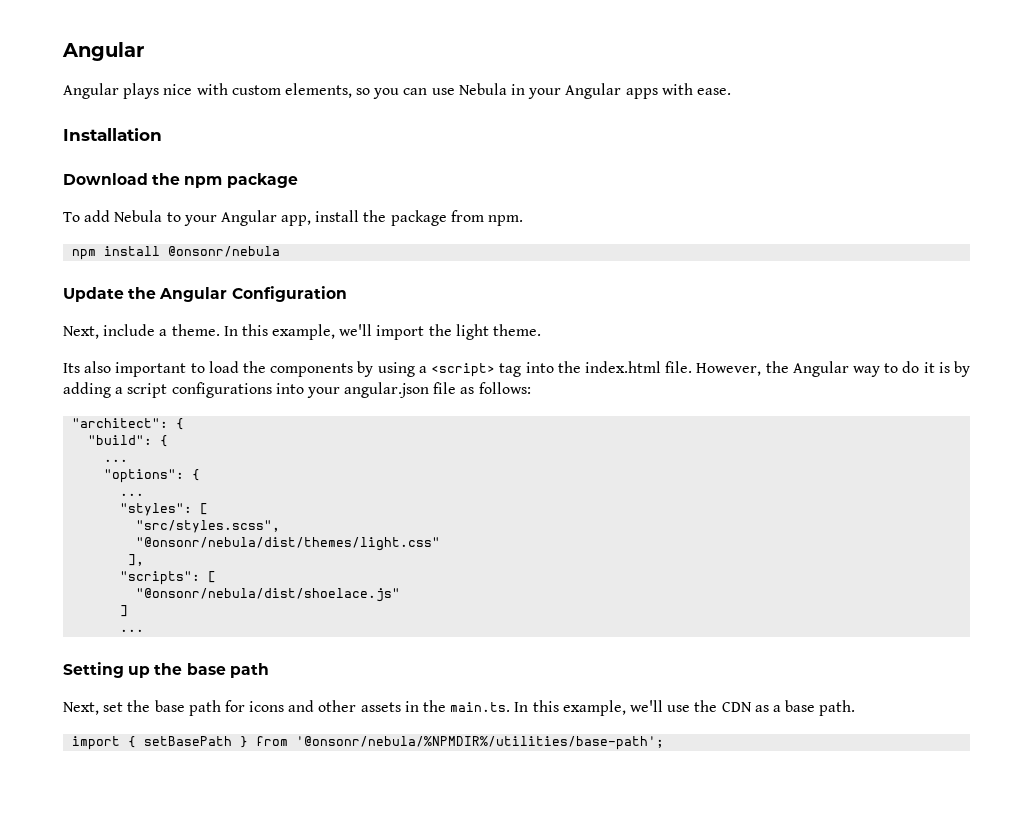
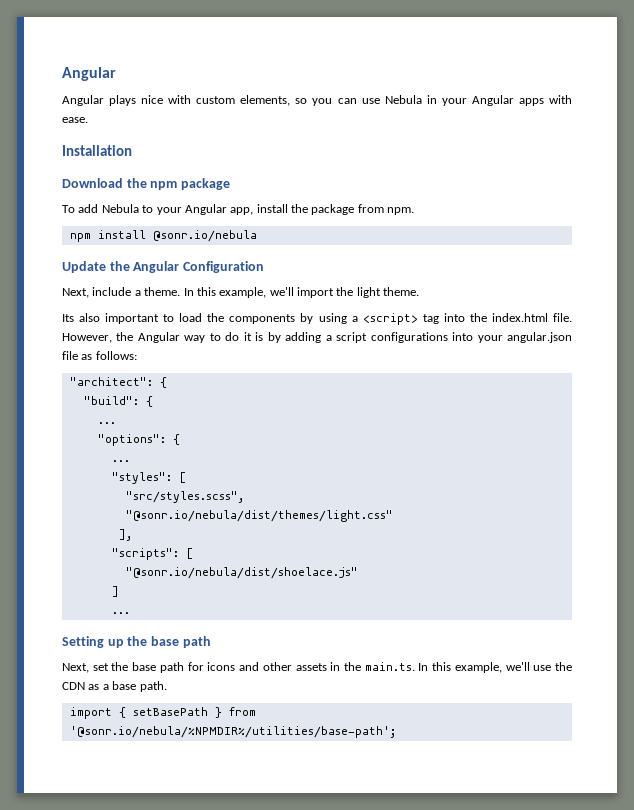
[168,246,281,257] @onsonr/nebula -> [152,230,257,242] @sonr.io/nebula
[136,537,441,551] "@onsonr/nebula/dist/themes/light.css" -> [125,510,393,522] "@sonr.io/nebula/dist/themes/light.css"
[136,588,401,602] "@onsonr/nebula/dist/shoelace.js" -> [125,567,358,579] "@sonr.io/nebula/dist/shoelace.js"
[296,736,665,750] '@onsonr/nebula/%NPMDIR%/utilities/base-path'; -> [69,726,396,738] '@sonr.io/nebula/%NPMDIR%/utilities/base-path';

